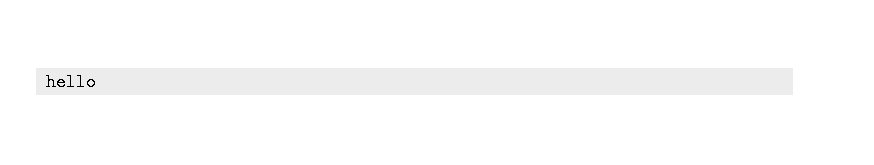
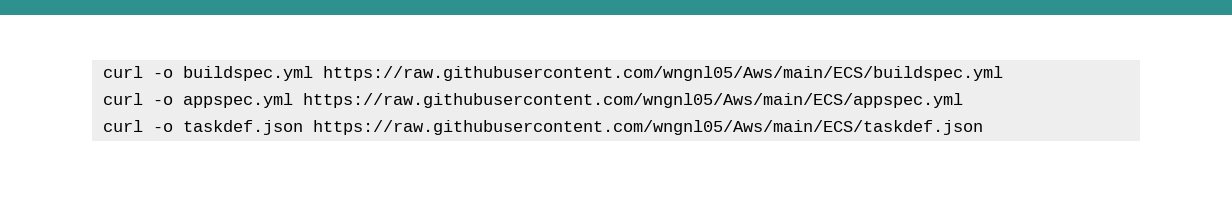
[46,73,97,91] hello -> [102,66,1003,81] [102,93,963,108] [102,120,983,135] curl -o buildspec.yml https://raw.githubusercontent.com/wngnl05/Aws/main/ECS/buildspec.yml // curl -o appspec.yml https://raw.githubusercontent.com/wngnl05/Aws/main/ECS/appspec.yml // curl -o taskdef.json https://raw.githubusercontent.com/wngnl05/Aws/main/ECS/taskdef.json

